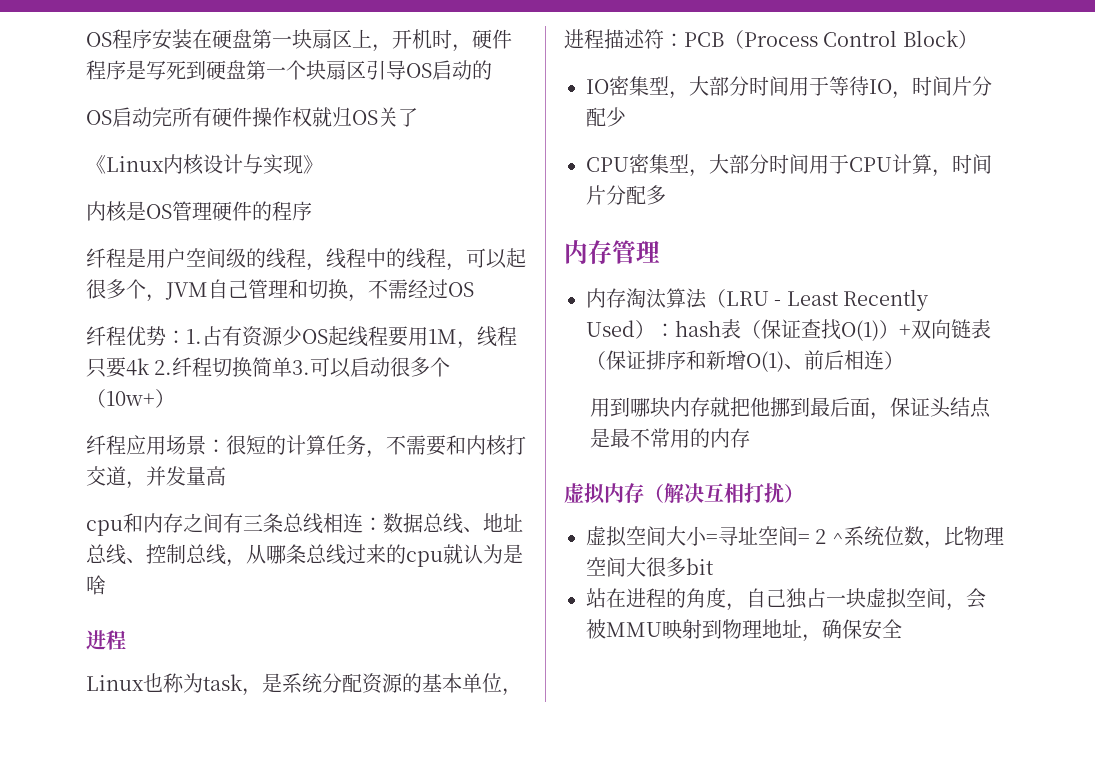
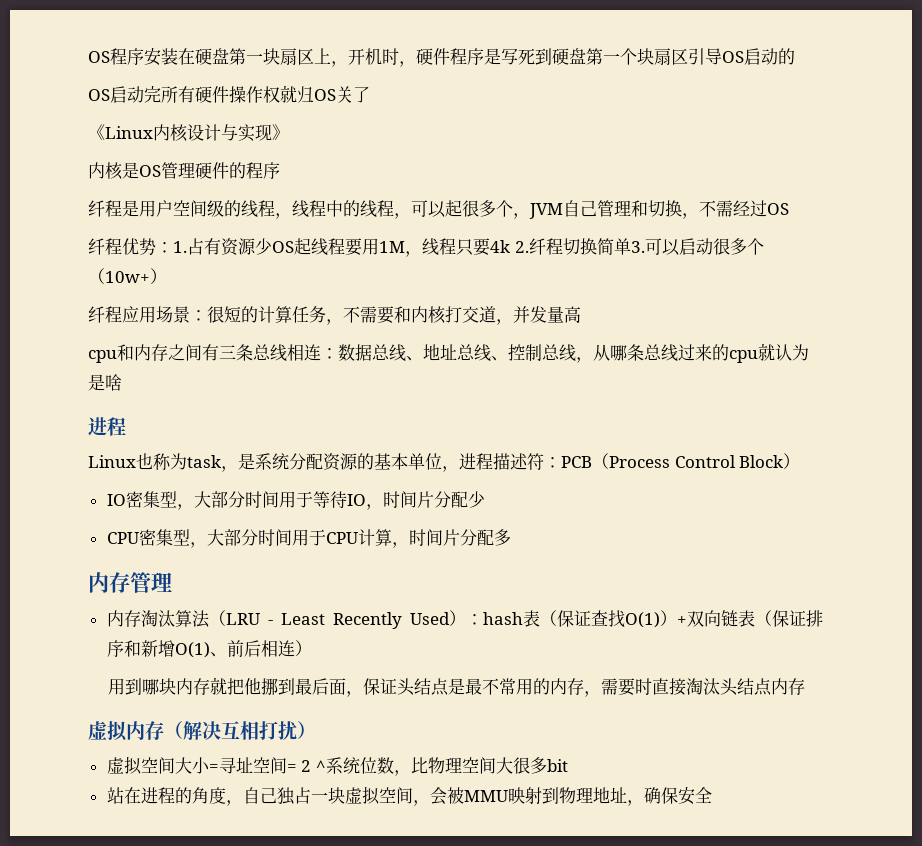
(751, 438) none -> [583,678,805,697] ，需要时直接淘汰头结点内存

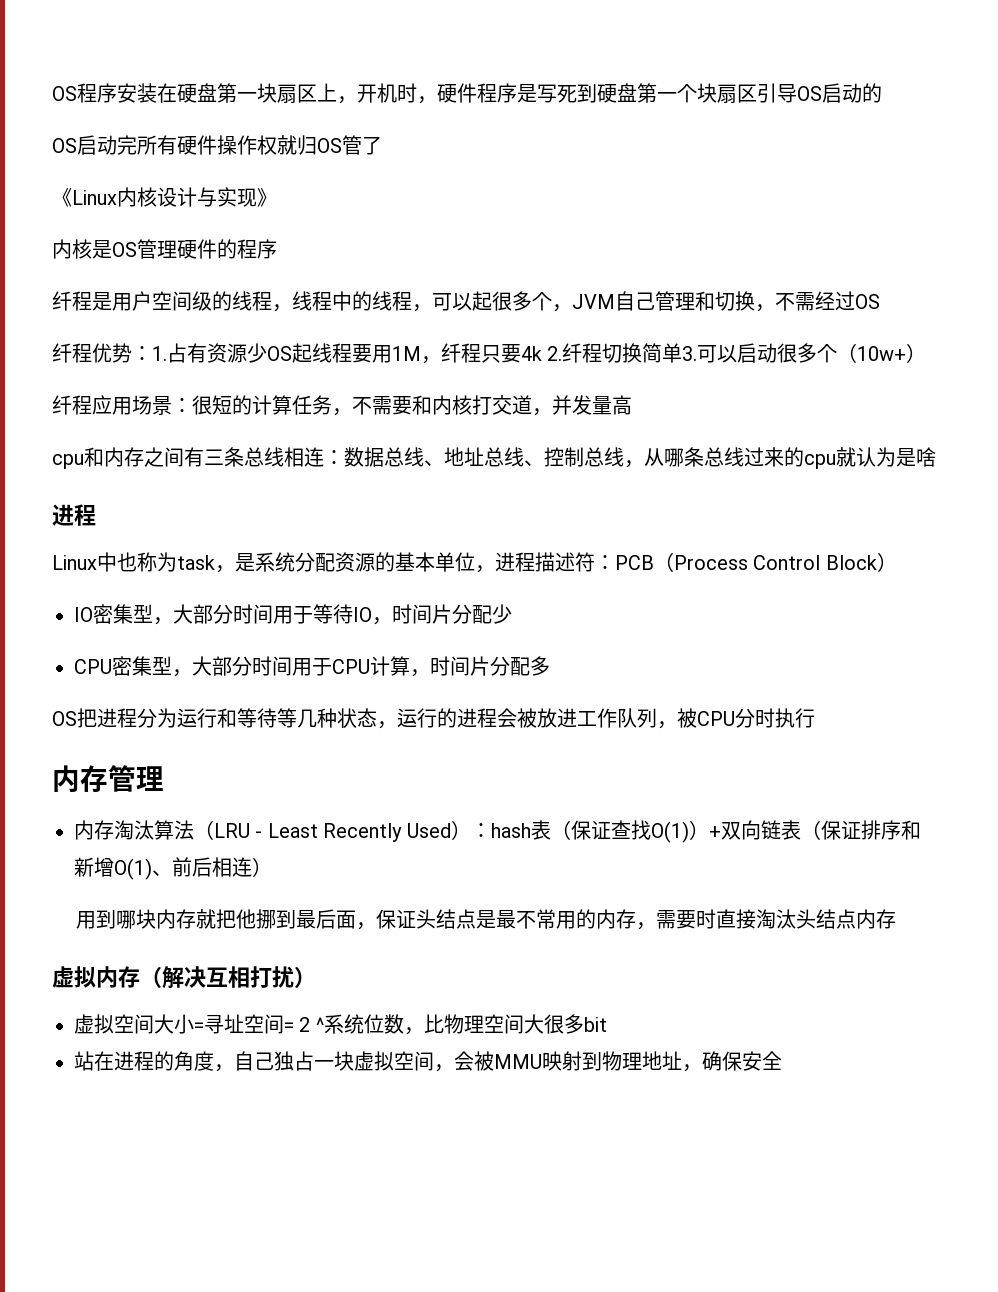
[336,86,353,103] 关 -> [342,135,362,155] 管
[422,238,439,256] 线 -> [441,343,461,363] 纤
(136, 461) none -> [97,552,117,572] 中
(511, 537) none -> [52,708,815,729] // OS把进程分为运行和等待等几种状态，运行的进程会被放进工作队列，被CPU分时执行

